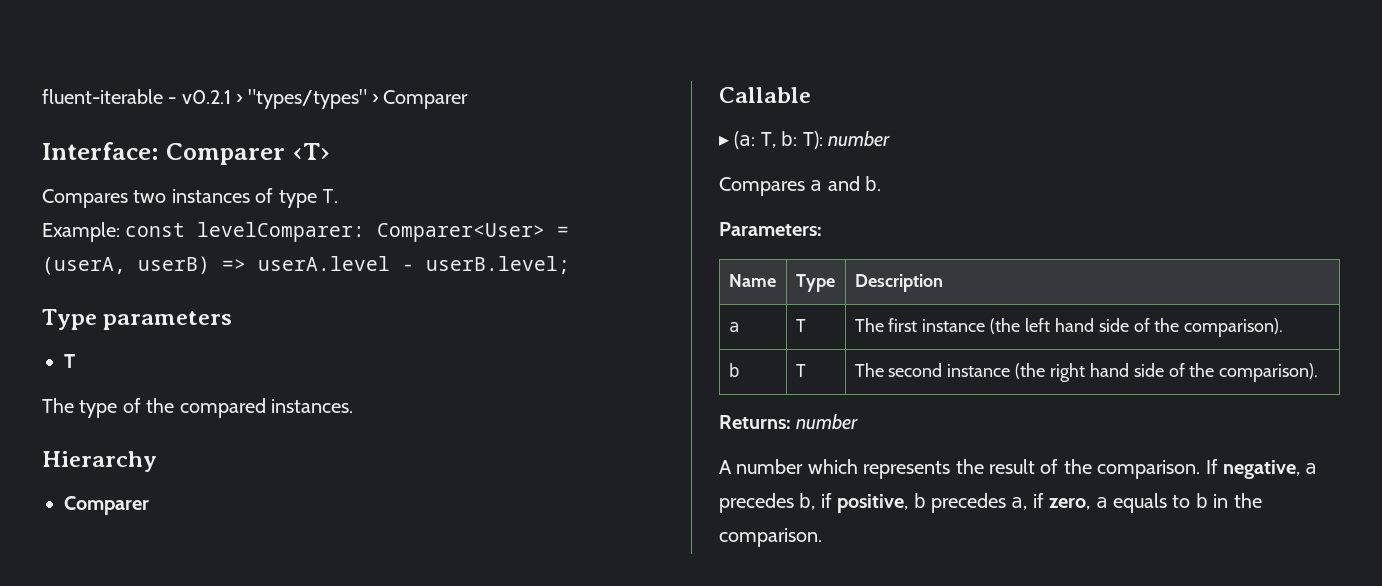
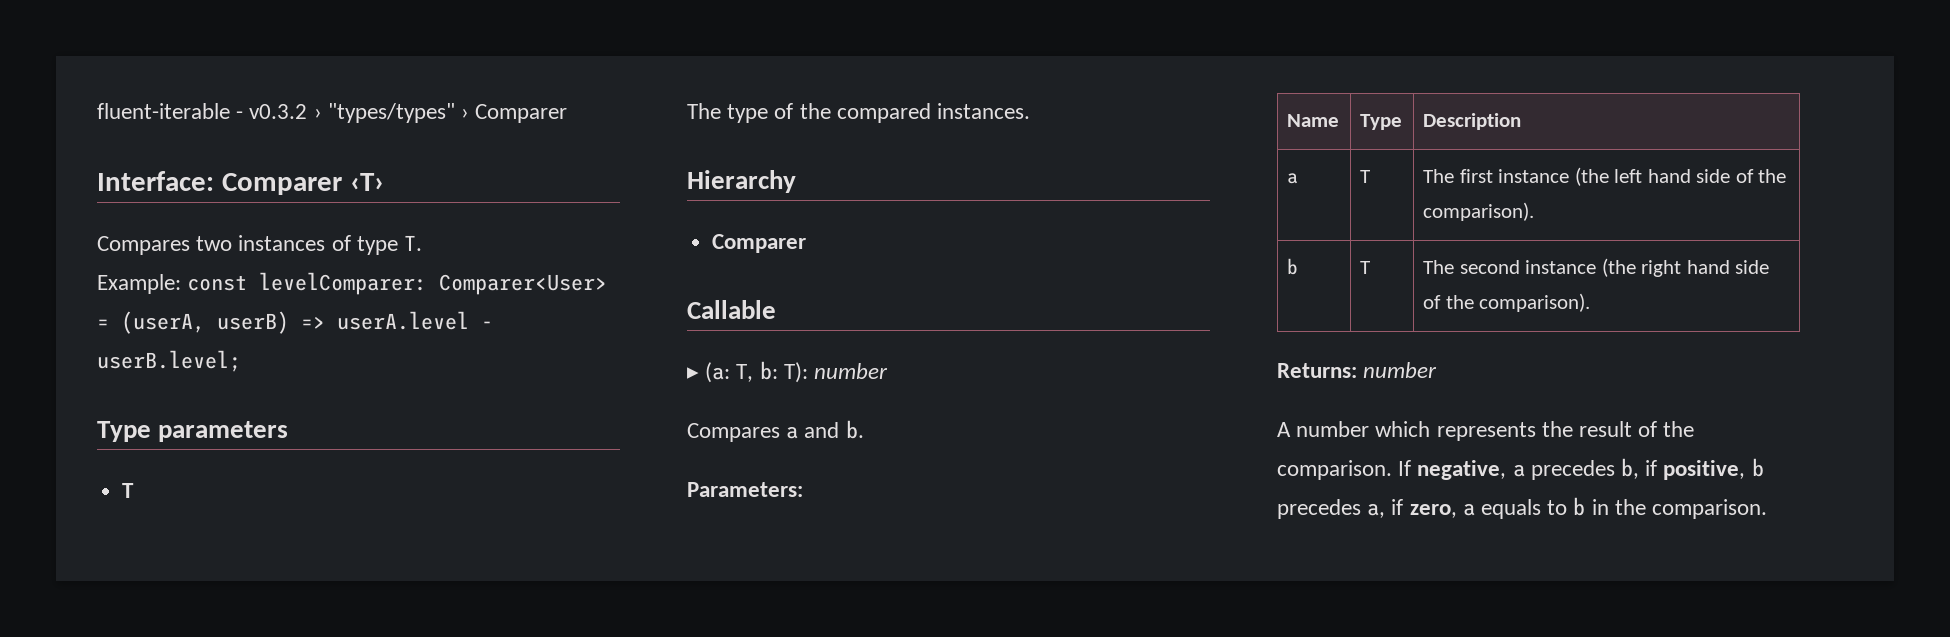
[181,90,231,104] v0.2.1 -> [249,104,308,119] v0.3.2

